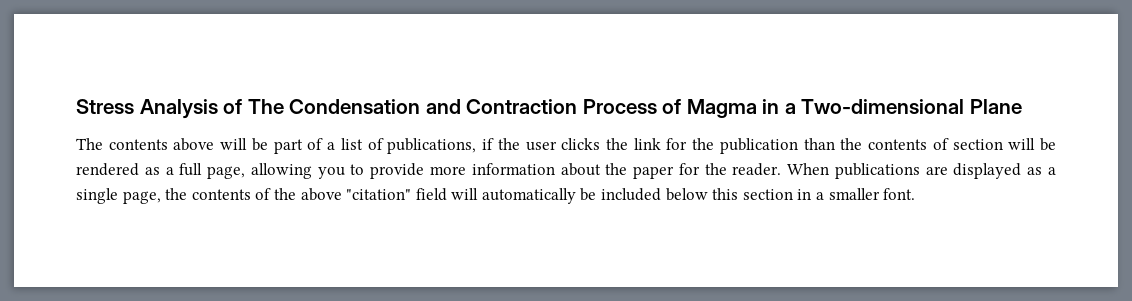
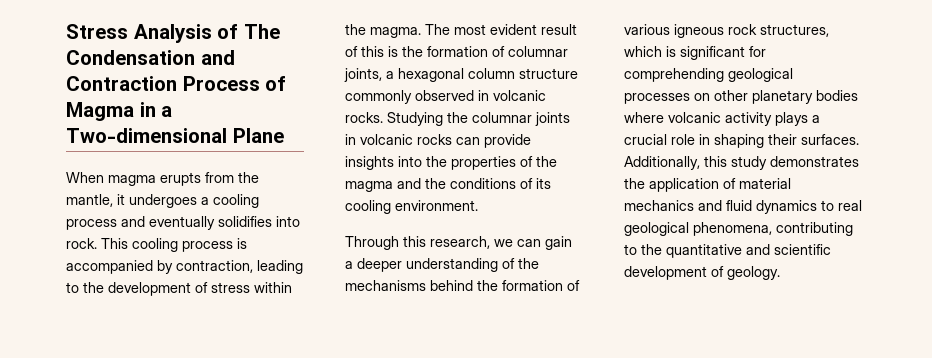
[76,138,1057,154] [76,163,1056,179] [76,188,916,204] The contents above will be part of a list of publications, if the user clicks the link for the publication than the contents of section will be rendered as a full page, allowing you to provide more information about the paper for the reader. When publications are displayed as a single page, the contents of the above "citation" field will automatically be included below this section in a smaller font. -> [66,172,259,186] [66,194,259,208] [66,216,300,230] [66,238,247,252] [66,260,303,274] [66,282,292,296] [345,24,577,38] [345,46,568,57] [344,68,578,82] [345,90,546,104] [345,112,570,126] [345,134,531,148] [345,156,557,170] [345,178,551,192] [345,200,478,214] [345,236,572,250] [345,258,539,272] [345,280,580,291] [624,24,829,38] [624,46,766,60] [624,68,793,82] [624,90,858,104] [624,112,820,126] [624,134,859,148] [624,156,859,170] [624,178,791,192] [624,200,862,214] [624,222,853,236] [624,244,831,258] [624,266,780,280] When magma erupts from the mantle, it undergoes a cooling process and eventually solidifies into rock. This cooling process is accompanied by contraction, leading to the development of stress within the magma. The most evident result of this is the formation of columnar joints, a hexagonal column structure commonly observed in volcanic rocks. Studying the columnar joints in volcanic rocks can provide insights into the properties of the magma and the conditions of its cooling environment. // Through this research, we can gain a deeper understanding of the mechanisms behind the formation of various igneous rock structures, which is significant for comprehending geological processes on other planetary bodies where volcanic activity plays a crucial role in shaping their surfaces. Additionally, this study demonstrates the application of material mechanics and fluid dynamics to real geological phenomena, contributing to the quantitative and scientific development of geology.

